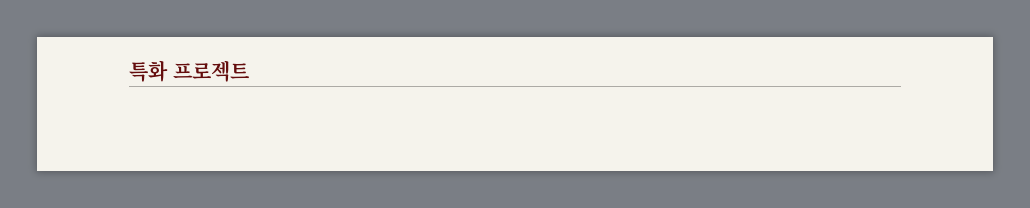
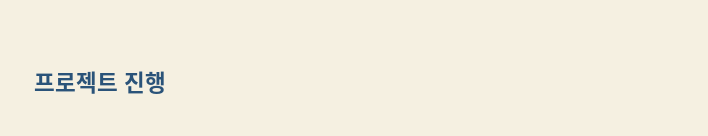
[129,60,249,82] 특화 프로젝트 -> [34,71,167,94] 프로젝트 진행

